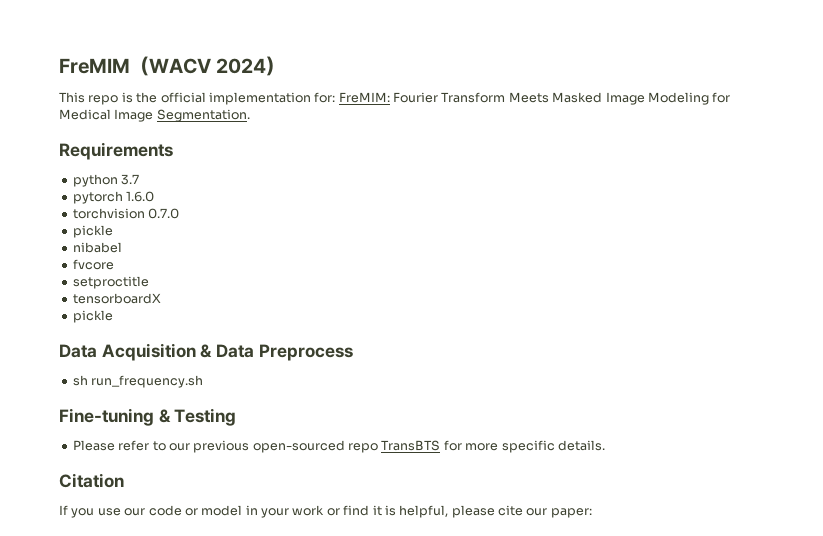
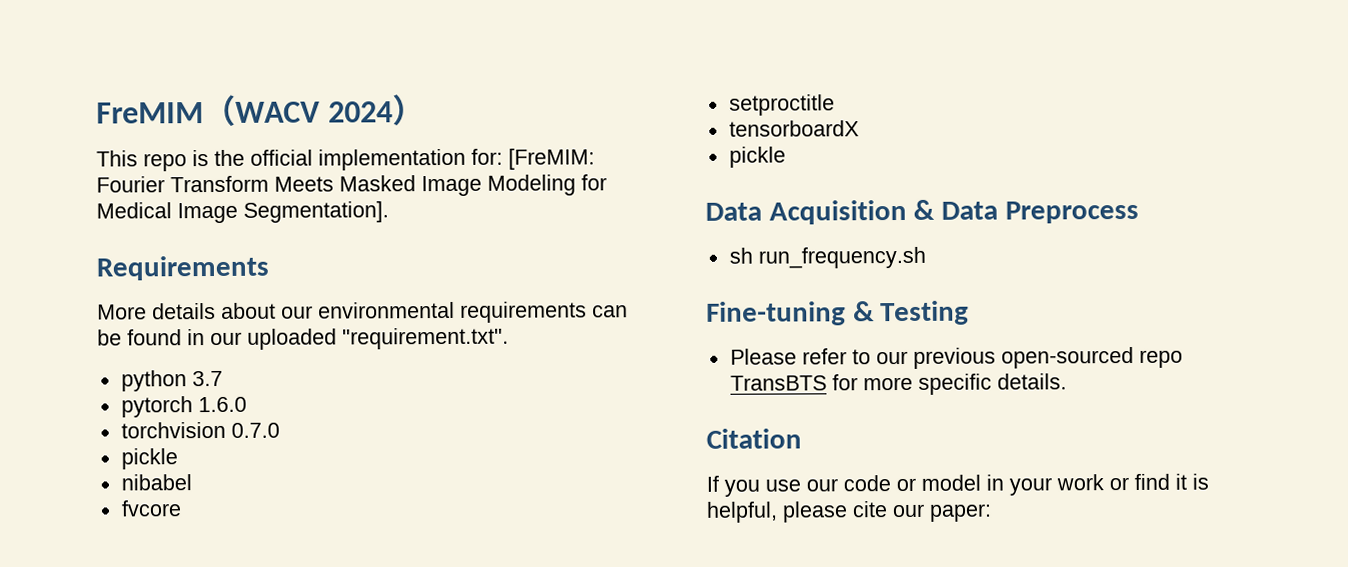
[338,92,390,103] FreMIM: -> [508,148,595,170] [FreMIM:
[156,109,250,122] Segmentation. -> [243,201,389,223] Segmentation].
(173, 151) none -> [97,301,628,323] [97,327,509,350] // More details about our environmental requirements can be found in our uploaded "requirement.txt".

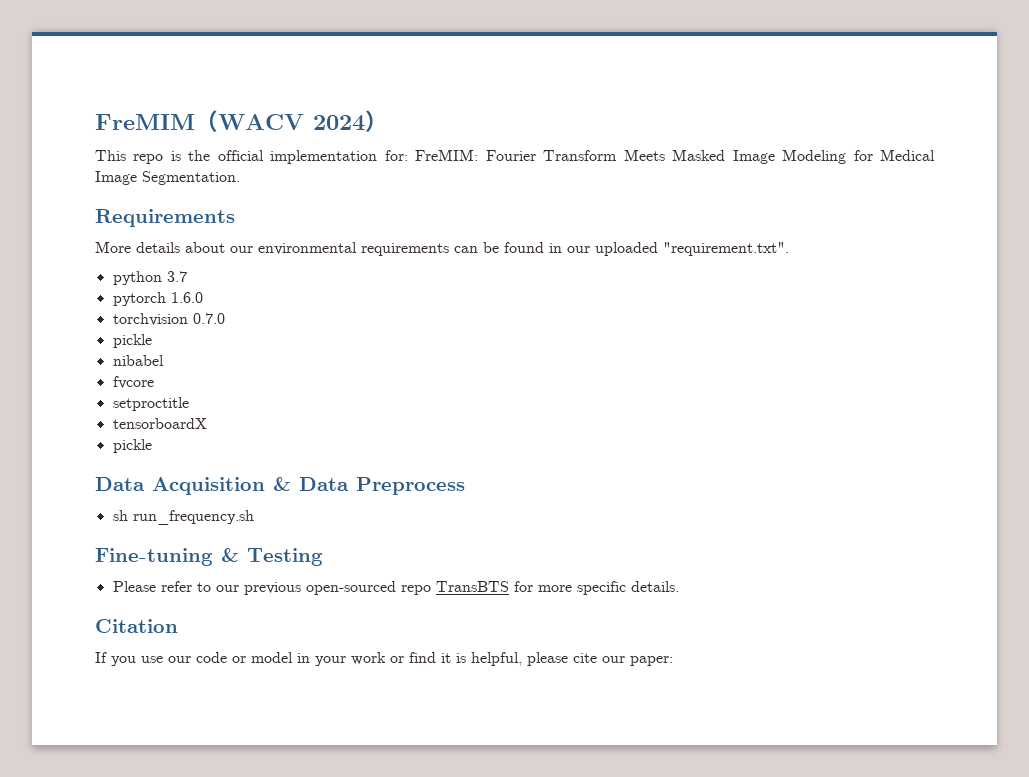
[508,148,595,170] [FreMIM: -> [415,149,479,161] FreMIM:
[243,201,389,223] Segmentation]. -> [142,171,240,185] Segmentation.

